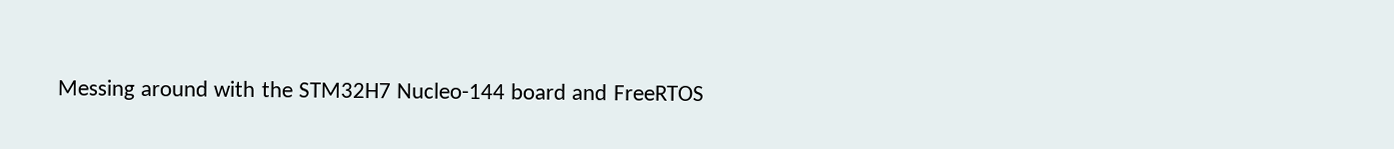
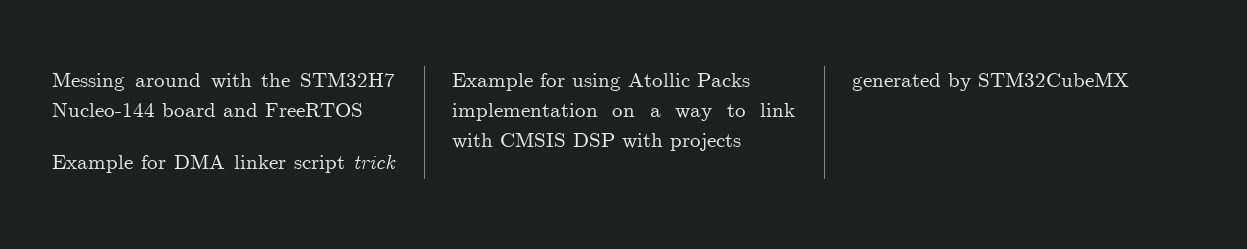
(704, 93) none -> [52,154,396,173] [452,73,750,91] [452,103,795,121] [452,132,741,151] [852,72,1129,91] // Example for DMA linker script trick Example for using Atollic Packs implementation on a way to link with CMSIS DSP with projects generated by STM32CubeMX

